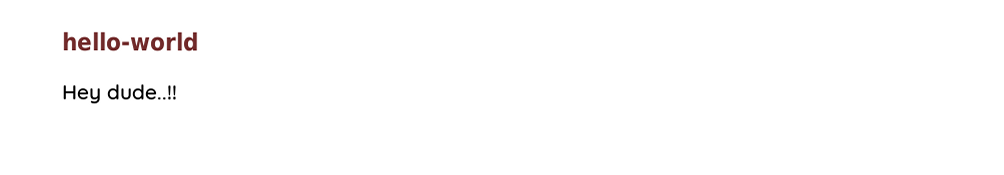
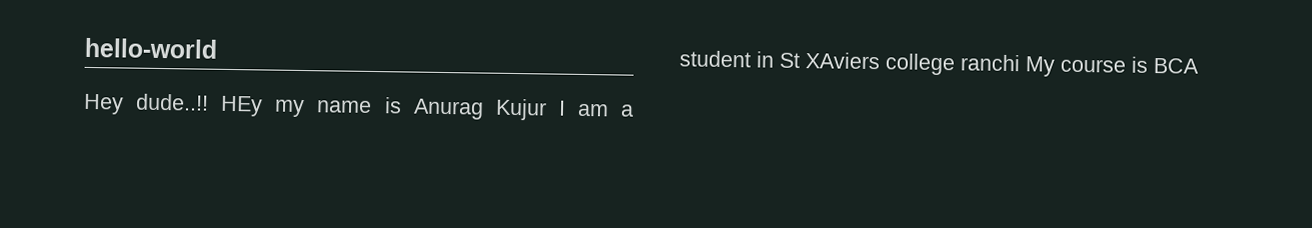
(178, 92) none -> [220,95,635,121] [679,50,1199,77] HEy my name is Anurag Kujur I am a student in St XAviers college ranchi My course is BCA

